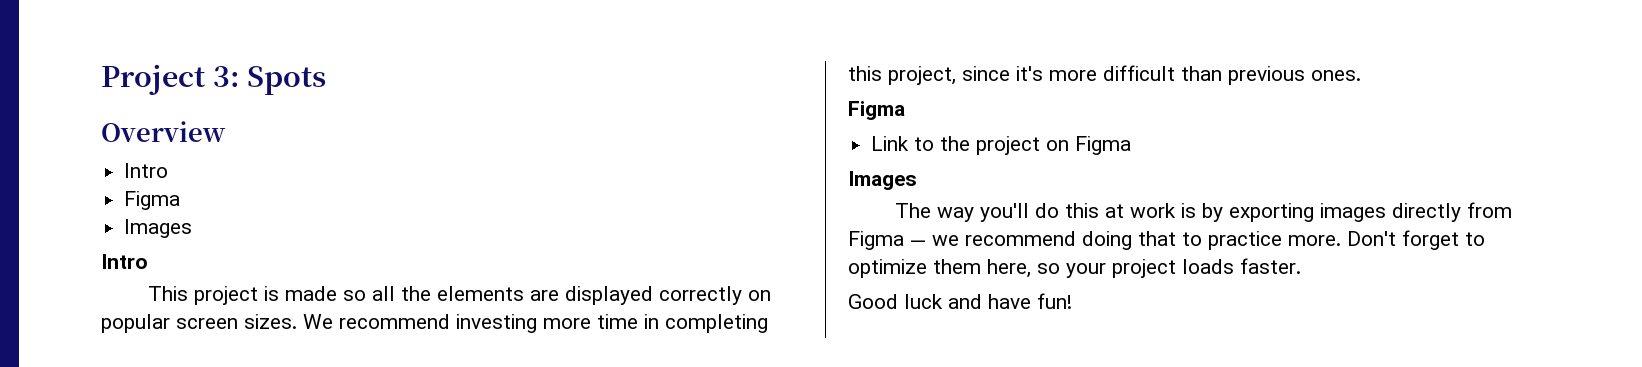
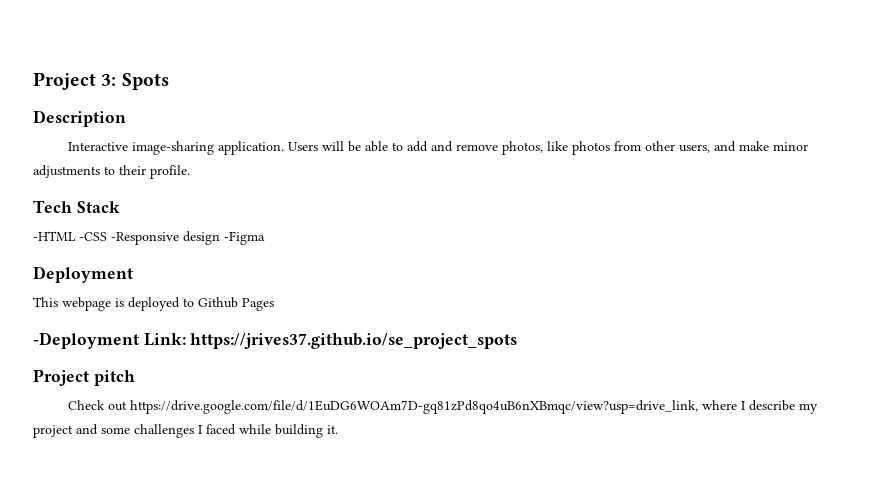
[101,121,226,142] [124,163,169,178] [124,191,181,210] [124,219,193,238] [101,254,148,269] [147,286,771,305] [101,314,768,333] [848,65,1361,85] [848,101,905,120] [871,136,1132,155] [848,171,917,190] [894,202,1512,222] [848,230,1485,250] [848,258,1301,278] [848,293,1072,309] Overview // Intro // Figma // Images // Intro // This project is made so all the elements are displayed correctly on popular screen sizes. We recommend investing more time in completing this project, since it's more difficult than previous ones. // Figma // Link to the project on Figma // Images // The way you'll do this at work is by exporting images directly from Figma — we recommend doing that to practice more. Don't forget to optimize them here, so your project loads faster. // Good luck and have fun! -> [33,110,126,127] [67,141,808,155] [33,165,190,179] [33,200,120,213] [33,231,265,245] [33,266,133,283] [33,297,274,311] [33,332,518,349] [33,369,135,386] [67,400,818,414] [33,424,338,438] Description // Interactive image-sharing application. Users will be able to add and remove photos, like photos from other users, and make minor adjustments to their profile. // Tech Stack // -HTML -CSS -Responsive design -Figma // Deployment // This webpage is deployed to Github Pages // -Deployment Link: https://jrives37.github.io/se_project_spots // Project pitch // Check out https://drive.google.com/file/d/1EuDG6WOAm7D-gq81zPd8qo4uB6nXBmqc/view?usp=drive_link, where I describe my project and some challenges I faced while building it.

